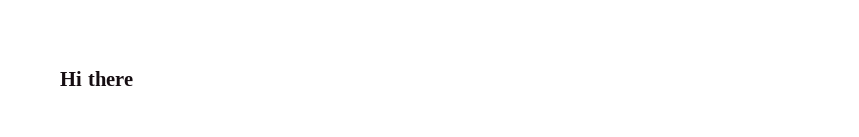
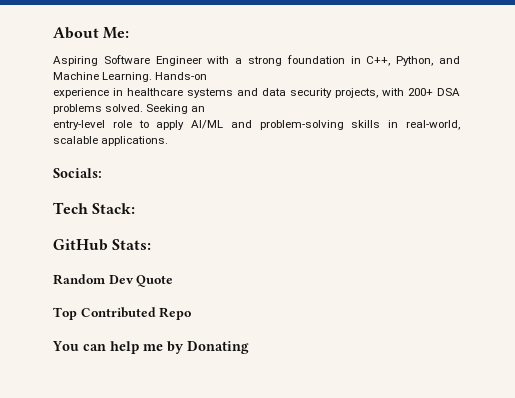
[60,71,133,86] Hi there -> [53,27,130,39] [53,55,461,66] [53,72,208,82] [53,88,460,98] [53,104,206,114] [53,120,460,130] [53,136,169,146] [53,168,102,178] [53,202,136,214] [53,239,152,251] [53,274,174,287] [53,307,192,320] [52,341,249,354] About Me: // Aspiring Software Engineer with a strong foundation in C++, Python, and Machine Learning. Hands-on // experience in healthcare systems and data security projects, with 200+ DSA problems solved. Seeking an // entry-level role to apply AI/ML and problem-solving skills in real-world, scalable applications. // Socials: // Tech Stack: // GitHub Stats: // Random Dev Quote // Top Contributed Repo // You can help me by Donating

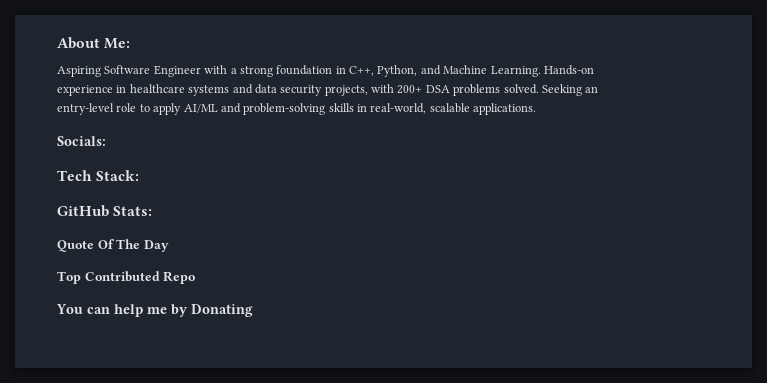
[53,274,134,285] Random Dev -> (153, 211) none
(174, 281) none -> [97,239,169,252] Of The Day

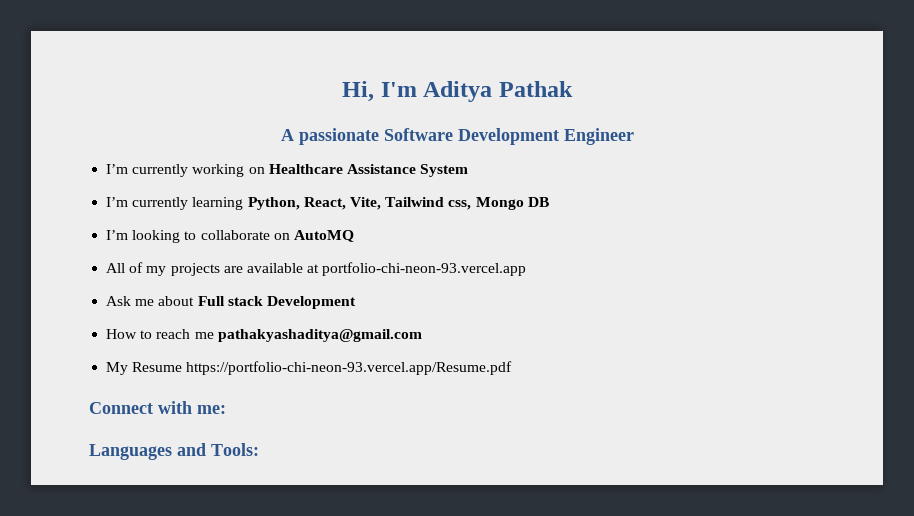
[57,37,131,49] [57,65,594,77] [57,84,599,96] [57,103,537,115] [57,136,106,146] [57,170,140,181] [57,205,153,217] [57,239,169,252] [57,271,196,284] [56,304,253,317] About Me: // Aspiring Software Engineer with a strong foundation in C++, Python, and Machine Learning. Hands-on // experience in healthcare systems and data security projects, with 200+ DSA problems solved. Seeking an // entry-level role to apply AI/ML and problem-solving skills in real-world, scalable applications. // Socials: // Tech Stack: // GitHub Stats: // Quote Of The Day // Top Contributed Repo // You can help me by Donating -> [342,81,573,102] [280,128,634,145] [106,164,469,177] [106,197,549,210] [106,230,354,243] [106,262,527,276] [106,296,356,309] [106,329,422,342] [106,361,513,375] [89,401,226,414] [89,443,259,460] Hi, I'm Aditya Pathak // A passionate Software Development Engineer // I’m currently working on Healthcare Assistance System // I’m currently learning Python, React, Vite, Tailwind css, Mongo DB // I’m looking to collaborate on AutoMQ // All of my projects are available at portfolio-chi-neon-93.vercel.app // Ask me about Full stack Development // How to reach me pathakyashaditya@gmail.com // My Resume https://portfolio-chi-neon-93.vercel.app/Resume.pdf // Connect with me: // Languages and Tools:

